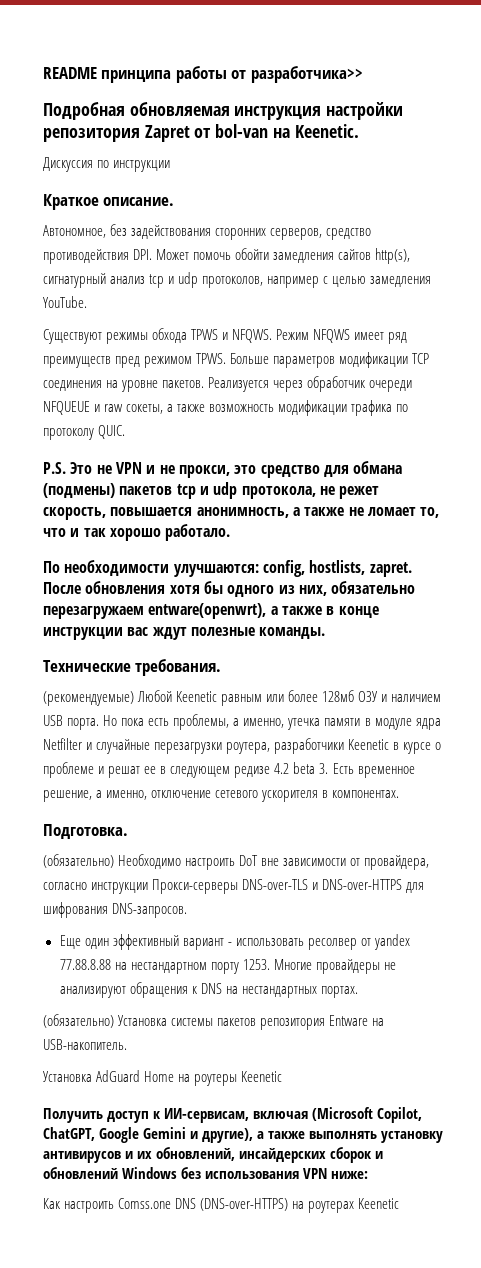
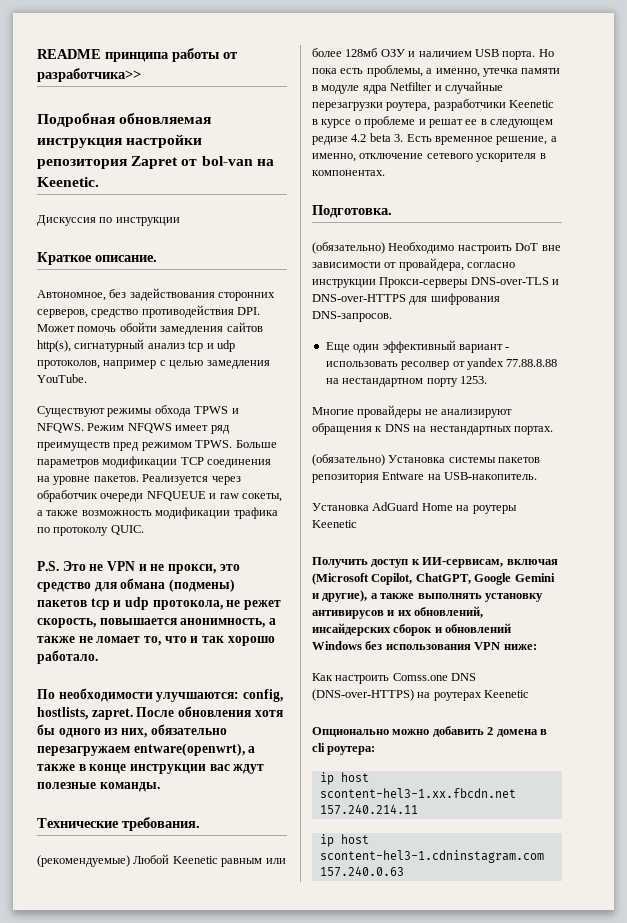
(270, 964) none -> (487, 380) //
(400, 1203) none -> [312,726,547,737] [312,743,376,755] [319,772,369,785] [319,788,516,798] [319,804,418,815] [319,834,369,847] [319,850,544,863] [319,866,404,877] // Опционально можно добавить 2 домена в cli роутера: // ip host scontent-hel3-1.xx.fbcdn.net 157.240.214.11 // ip host scontent-hel3-1.cdninstagram.com 157.240.0.63

